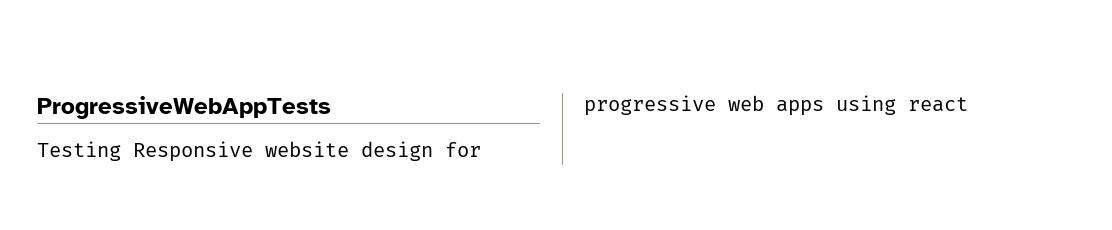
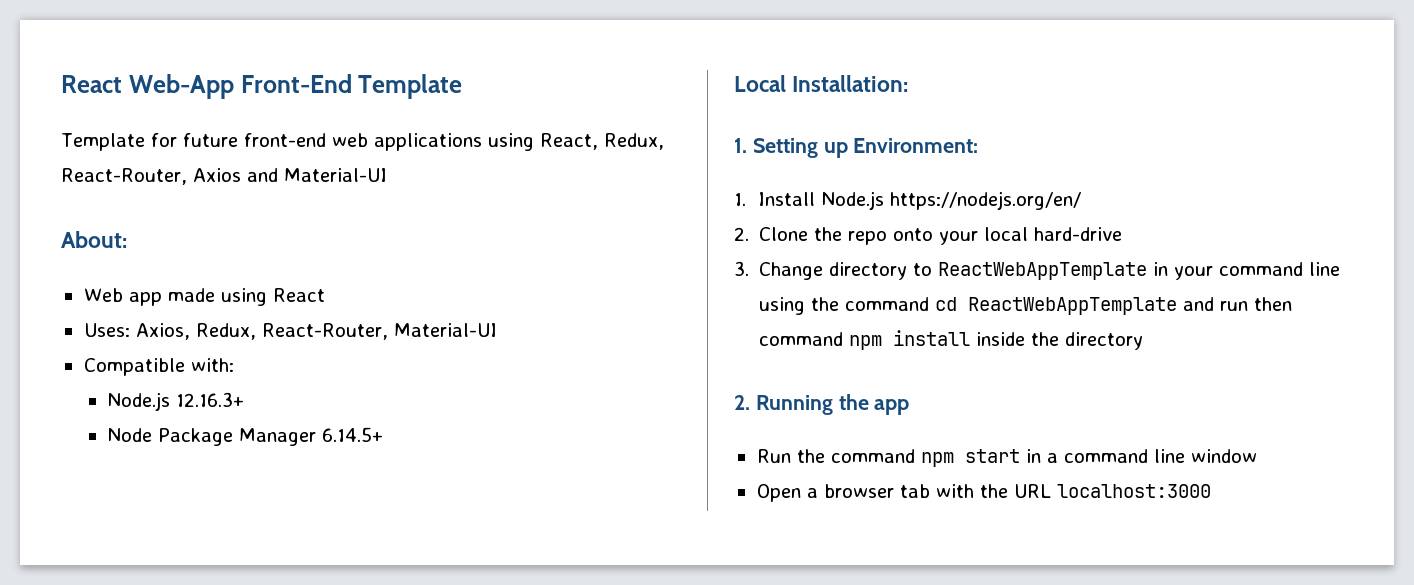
[37,96,331,119] [37,141,481,162] [584,95,968,116] ProgressiveWebAppTests // Testing Responsive website design for progressive web apps using react -> [61,74,463,99] [61,133,664,151] [61,168,387,185] [61,231,127,248] [83,288,325,306] [83,323,497,340] [83,358,234,376] [107,392,245,411] [107,427,384,446] [734,75,909,92] [734,138,979,158] [734,191,1081,210] [734,227,1123,245] [734,261,1341,280] [759,297,1293,315] [759,330,1144,350] [734,394,910,415] [756,449,1257,467] [756,484,1211,502] React Web-App Front-End Template // Template for future front-end web applications using React, Redux, React-Router, Axios and Material-UI // About: // Web app made using React // Uses: Axios, Redux, React-Router, Material-UI // Compatible with: // Node.js 12.16.3+ // Node Package Manager 6.14.5+ // Local Installation: // 1. Setting up Environment: // 1. Install Node.js https://nodejs.org/en/ // 2. Clone the repo onto your local hard-drive // 3. Change directory to ReactWebAppTemplate in your command line using the command cd ReactWebAppTemplate and run then command npm install inside the directory // 2. Running the app // Run the command npm start in a command line window // Open a browser tab with the URL localhost:3000

